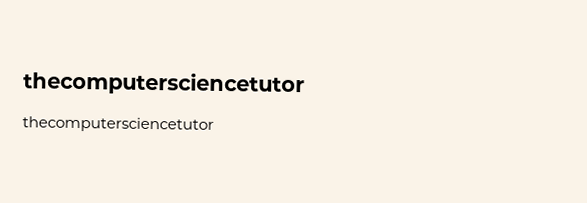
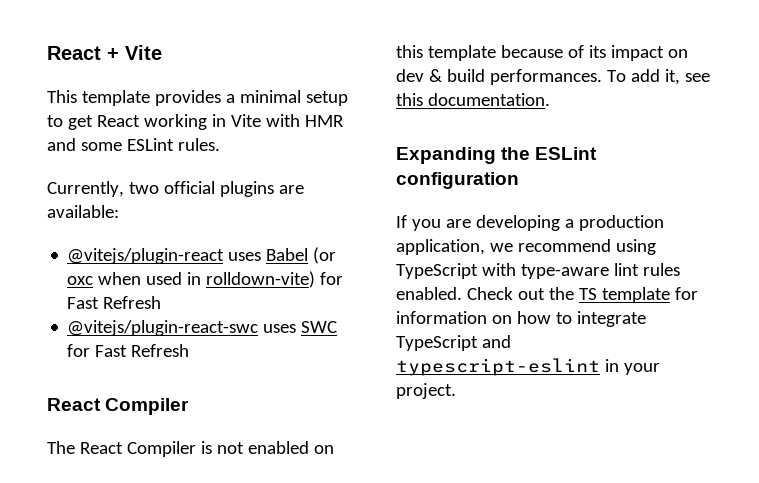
[23,71,305,97] [22,116,214,133] thecomputersciencetutor // thecomputersciencetutor -> [47,45,162,60] [47,90,348,106] [47,114,344,130] [47,138,220,151] [47,181,304,197] [47,205,119,218] [67,247,337,264] [67,271,344,288] [67,296,162,309] [67,320,338,336] [67,344,190,357] [47,398,190,415] [47,441,334,457] [396,45,688,61] [396,69,710,85] [396,93,550,106] [396,147,598,164] [396,172,519,189] [396,215,664,231] [396,239,656,255] [396,263,680,279] [396,287,698,303] [396,311,646,327] [396,335,511,351] [396,358,660,376] [396,383,456,399] React + Vite // This template provides a minimal setup to get React working in Vite with HMR and some ESLint rules. // Currently, two official plugins are available: // @vitejs/plugin-react uses Babel (or oxc when used in rolldown-vite) for Fast Refresh // @vitejs/plugin-react-swc uses SWC for Fast Refresh // React Compiler // The React Compiler is not enabled on this template because of its impact on dev & build performances. To add it, see this documentation. // Expanding the ESLint configuration // If you are developing a production application, we recommend using TypeScript with type-aware lint rules enabled. Check out the TS template for information on how to integrate TypeScript and typescript-eslint in your project.

